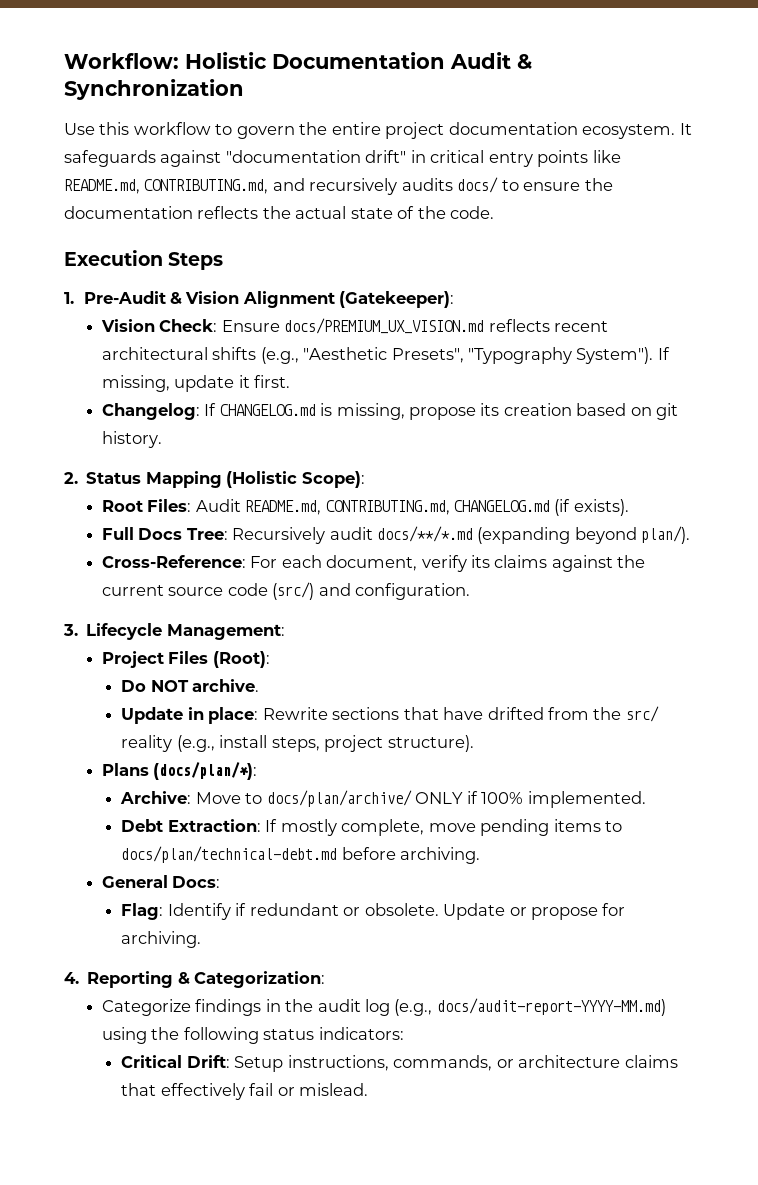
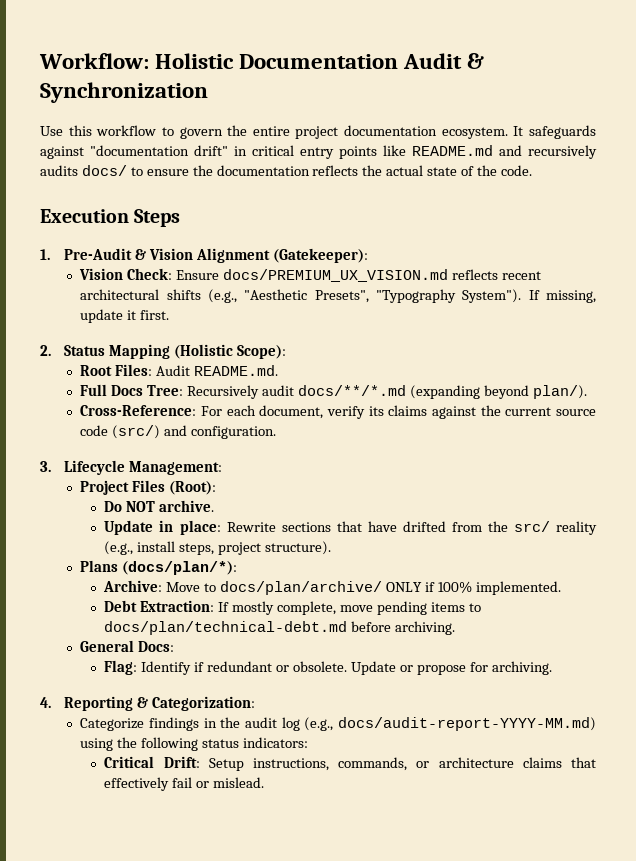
[64,179,269,194] README.md, CONTRIBUTING.md, -> [412,145,493,156] README.md
[101,403,679,420] [101,431,162,448] // Changelog: If CHANGELOG.md is missing, propose its creation based on git history. -> (170, 315) none
[245,499,629,516] README.md, CONTRIBUTING.md, CHANGELOG.md (if exists). -> [193,365,278,376] README.md.

